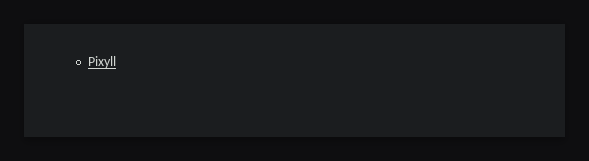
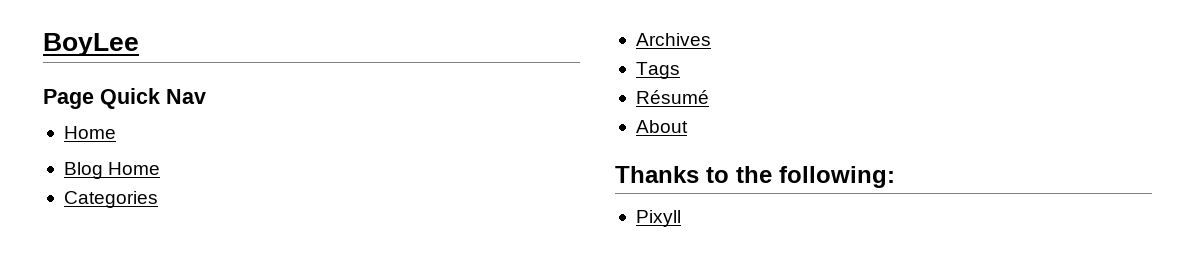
(88, 62) none -> [43,33,139,56] [43,88,206,109] [63,126,116,139] [63,162,161,179] [63,191,158,208] [635,33,711,46] [635,62,680,79] [635,90,709,104] [635,120,688,133] [615,166,895,188] BoyLee // Page Quick Nav // Home // Blog Home // Categories // Archives // Tags // Résumé // About // Thanks to the following: //

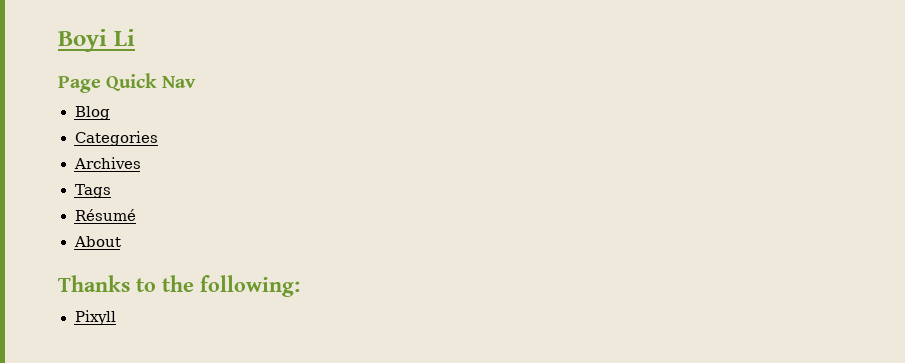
[43,33,139,56] BoyLee -> [58,29,135,52] Boyi Li
[63,126,116,139] // Home -> (196, 82) none
[108,162,161,175] Home -> (110, 113) none

